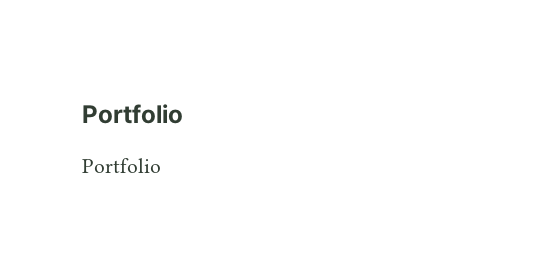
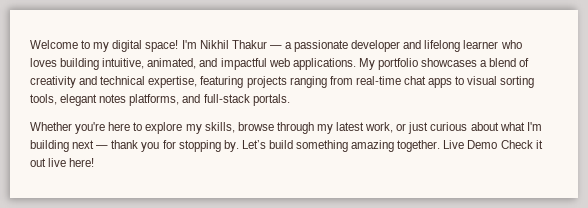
[82,104,183,124] [82,158,161,173] Portfolio // Portfolio -> [30,40,522,52] [30,58,530,70] [30,76,535,88] [30,94,290,106] [30,122,542,134] [30,140,543,152] [30,158,95,167] Welcome to my digital space! I'm Nikhil Thakur — a passionate developer and lifelong learner who loves building intuitive, animated, and impactful web applications. My portfolio showcases a blend of creativity and technical expertise, featuring projects ranging from real-time chat apps to visual sorting tools, elegant notes platforms, and full-stack portals. // Whether you're here to explore my skills, browse through my latest work, or just curious about what I'm building next — thank you for stopping by. Let’s build something amazing together. Live Demo Check it out live here!

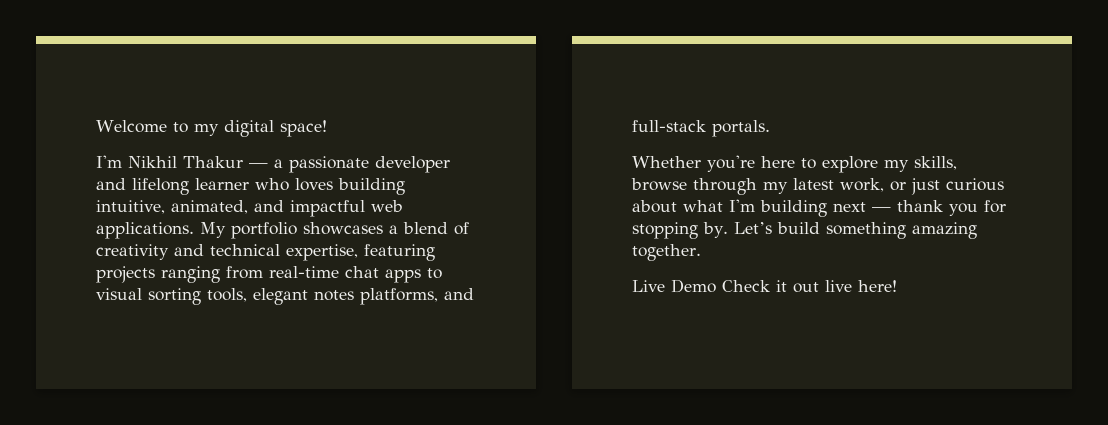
(179, 46) none -> (327, 128) //
(441, 146) none -> (701, 252) //

